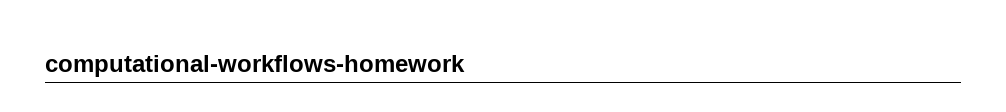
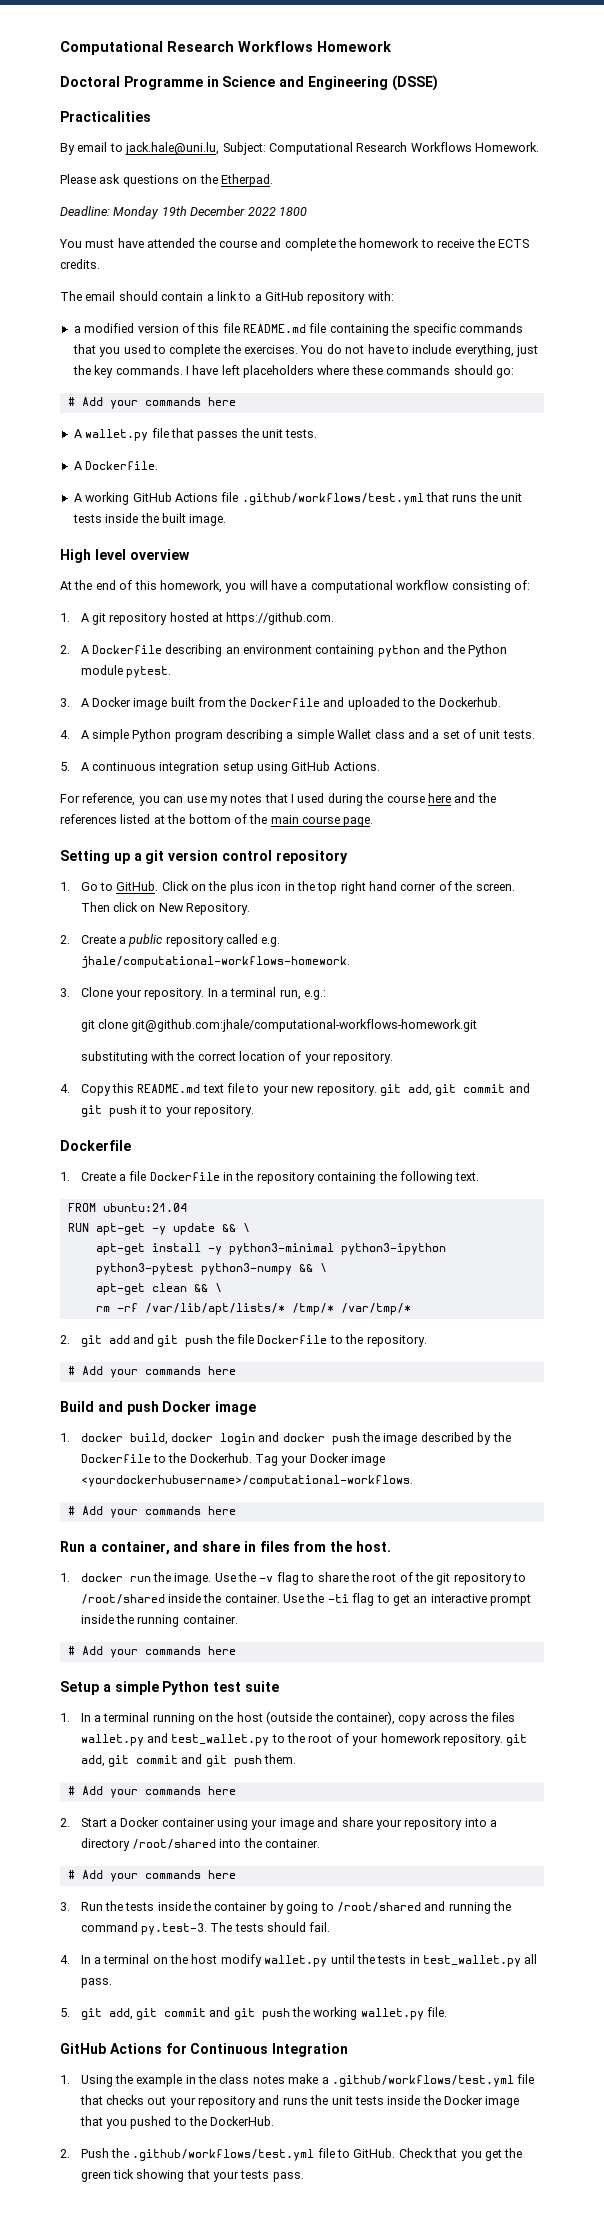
[45,55,465,77] computational-workflows-homework -> [60,41,392,55] [60,75,438,91] [60,111,151,122] [60,142,539,155] [60,174,273,187] [60,206,307,219] [59,238,529,251] [60,259,100,269] [60,291,394,304] [73,323,523,336] [72,344,538,357] [72,365,514,378] [67,397,236,409] [73,428,318,441] [73,461,159,470] [73,492,523,505] [72,513,227,526] [60,549,190,563] [60,580,530,593] [60,612,335,625] [60,644,507,657] [80,665,171,678] [60,697,501,710] [60,729,535,742] [60,761,380,774] [60,793,496,806] [60,814,374,827] [60,850,348,864] [60,881,515,894] [80,902,251,915] [60,934,281,947] [80,956,350,968] [60,987,327,1000] [80,1019,478,1032] [80,1051,394,1064] [60,1083,530,1096] [80,1105,255,1117] [60,1140,131,1151] [60,1171,480,1184] [67,1203,187,1212] [67,1223,250,1235] [95,1243,446,1255] [95,1263,327,1275] [95,1283,222,1295] [95,1303,411,1315] [60,1334,427,1347] [67,1366,236,1378] [60,1401,257,1415] [60,1432,511,1445] [80,1453,386,1466] [80,1475,413,1487] [67,1506,236,1518] [60,1541,392,1555] [60,1572,527,1585] [80,1593,532,1606] [80,1614,238,1627] [67,1646,236,1658] [60,1681,279,1695] [60,1711,516,1725] [80,1733,528,1746] [80,1754,297,1767] [67,1786,236,1798] [60,1817,498,1830] [80,1838,321,1851] [67,1870,236,1882] [60,1901,512,1914] [80,1922,331,1935] [60,1954,538,1967] [80,1978,112,1988] [60,2007,448,2020] [60,2043,349,2057] [60,2074,535,2087] [79,2095,520,2108] [79,2116,275,2129] [60,2148,523,2161] [80,2169,304,2182] Computational Research Workflows Homework // Doctoral Programme in Science and Engineering (DSSE) // Practicalities // By email to jack.hale@uni.lu, Subject: Computational Research Workflows Homework. // Please ask questions on the Etherpad. // Deadline: Monday 19th December 2022 1800 // You must have attended the course and complete the homework to receive the ECTS credits. // The email should contain a link to a GitHub repository with: // a modified version of this file README.md file containing the specific commands that you used to complete the exercises. You do not have to include everything, just the key commands. I have left placeholders where these commands should go: // # Add your commands here // A wallet.py file that passes the unit tests. // A Dockerfile. // A working GitHub Actions file .github/workflows/test.yml that runs the unit tests inside the built image. // High level overview // At the end of this homework, you will have a computational workflow consisting of: // 1. A git repository hosted at https://github.com. // 2. A Dockerfile describing an environment containing python and the Python module pytest. // 3. A Docker image built from the Dockerfile and uploaded to the Dockerhub. // 4. A simple Python program describing a simple Wallet class and a set of unit tests. // 5. A continuous integration setup using GitHub Actions. // For reference, you can use my notes that I used during the course here and the references listed at the bottom of the main course page. // Setting up a git version control repository // 1. Go to GitHub. Click on the plus icon in the top right hand corner of the screen. Then click on New Repository. // 2. Create a public repository called e.g. jhale/computational-workflows-homework. // 3. Clone your repository. In a terminal run, e.g.: // git clone git@github.com:jhale/computational-workflows-homework.git // substituting with the correct location of your repository. // 4. Copy this README.md text file to your new repository. git add, git commit and git push it to your repository. // Dockerfile // 1. Create a file Dockerfile in the repository containing the following text. // FROM ubuntu:21.04 // RUN apt-get -y update && \ // apt-get install -y python3-minimal python3-ipython python3-pytest python3-numpy && \ // apt-get clean && \ // rm -rf /var/lib/apt/lists/* /tmp/* /var/tmp/* // 2. git add and git push the file Dockerfile to the repository. // # Add your commands here // Build and push Docker image // 1. docker build, docker login and docker push the image described by the Dockerfile to the Dockerhub. Tag your Docker image <yourdockerhubusername>/computational-workflows. // # Add your commands here // Run a container, and share in files from the host. // 1. docker run the image. Use the -v flag to share the root of the git repository to /root/shared inside the container. Use the -ti flag to get an interactive prompt inside the running container. // # Add your commands here // Setup a simple Python test suite // 1. In a terminal running on the host (outside the container), copy across the files wallet.py and test_wallet.py to the root of your homework repository. git add, git commit and git push them. // # Add your commands here // 2. Start a Docker container using your image and share your repository into a directory /root/shared into the container. // # Add your commands here // 3. Run the tests inside the container by going to /root/shared and running the command py.test-3. The tests should fail. // 4. In a terminal on the host modify wallet.py until the tests in test_wallet.py all pass. // 5. git add, git commit and git push the working wallet.py file. // GitHub Actions for Continuous Integration // 1. Using the example in the class notes make a .github/workflows/test.yml file that checks out your repository and runs the unit tests inside the Docker image that you pushed to the DockerHub. // 2. Push the .github/workflows/test.yml file to GitHub. Check that you get the green tick showing that your tests pass.

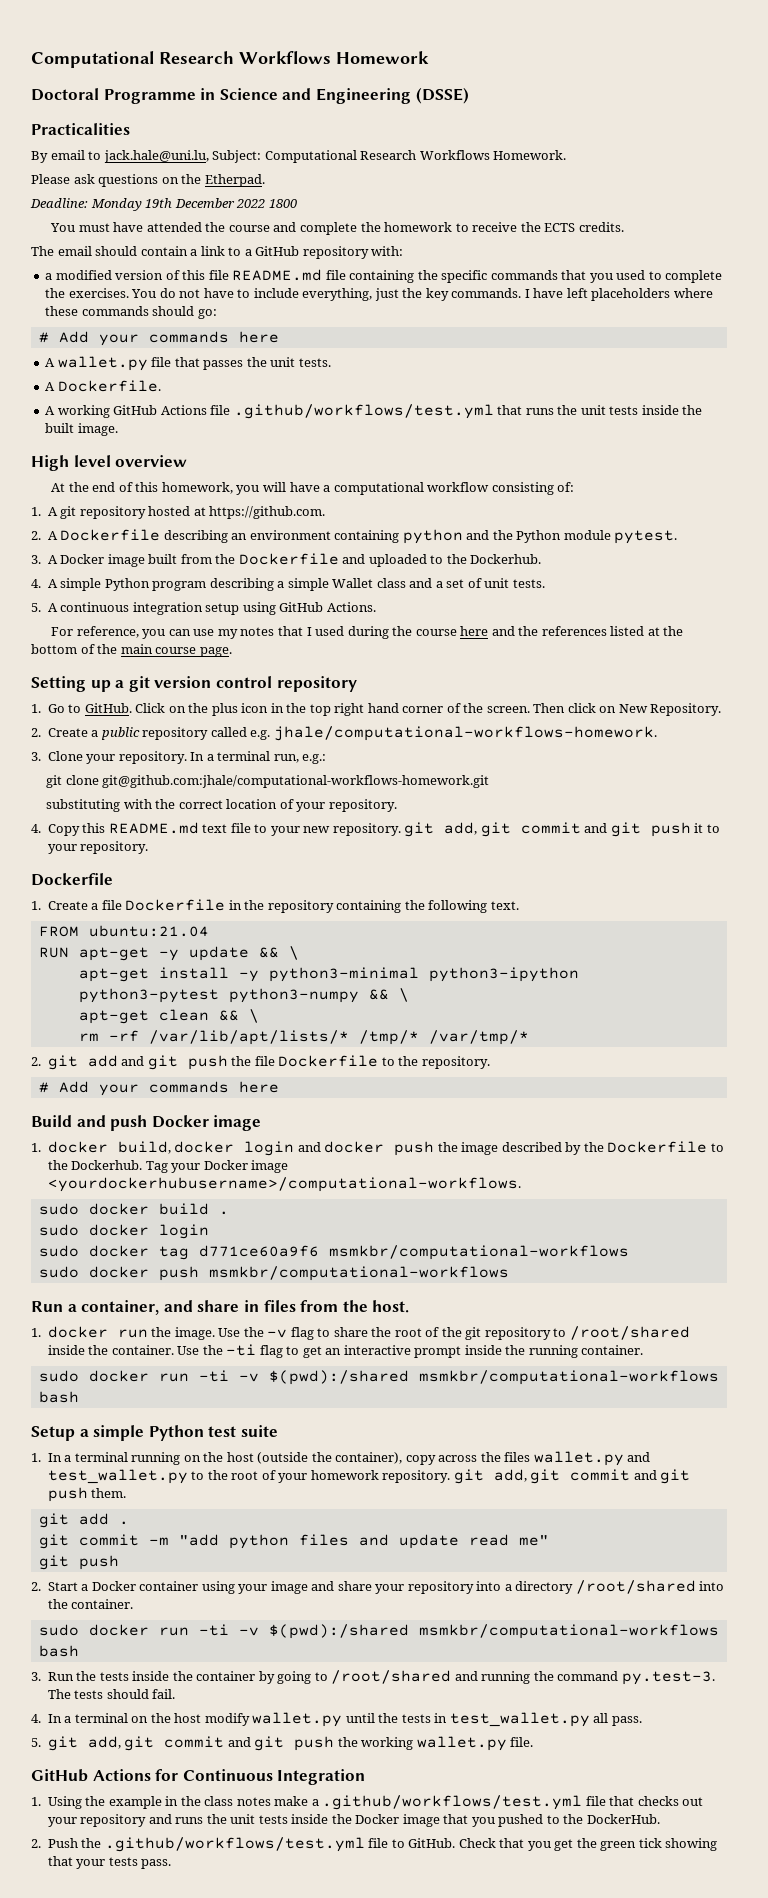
[67,1506,236,1518] # Add your commands here -> [38,1203,229,1215] [38,1224,209,1239] [38,1245,629,1260] [38,1266,509,1281] sudo docker build . // sudo docker login // sudo docker tag d771ce60a9f6 msmkbr/computational-workflows // sudo docker push msmkbr/computational-workflows
[67,1646,236,1658] # Add your commands here -> [38,1370,719,1385] [38,1391,79,1403] sudo docker run -ti -v $(pwd):/shared msmkbr/computational-workflows bash
[67,1786,236,1798] # Add your commands here -> [38,1513,129,1528] [38,1534,549,1549] [38,1555,119,1570] git add . // git commit -m "add python files and update read me" // git push
[67,1870,236,1882] # Add your commands here -> [38,1624,719,1639] [38,1645,79,1657] sudo docker run -ti -v $(pwd):/shared msmkbr/computational-workflows bash

